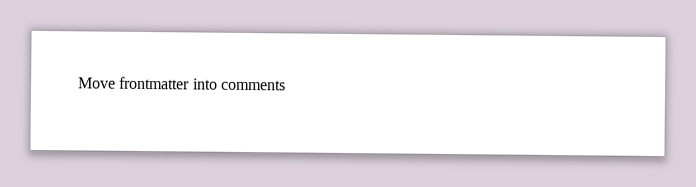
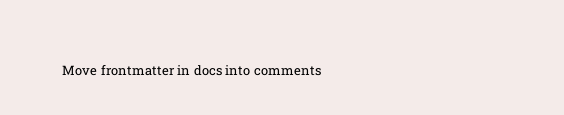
(191, 83) none -> [177,65,222,76] in docs

